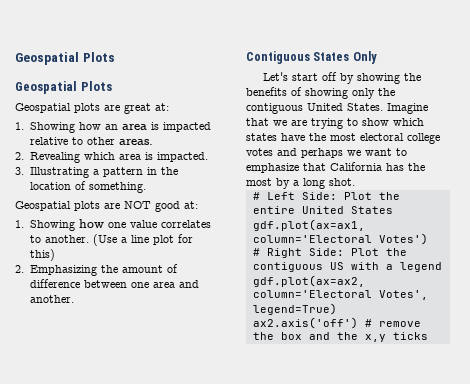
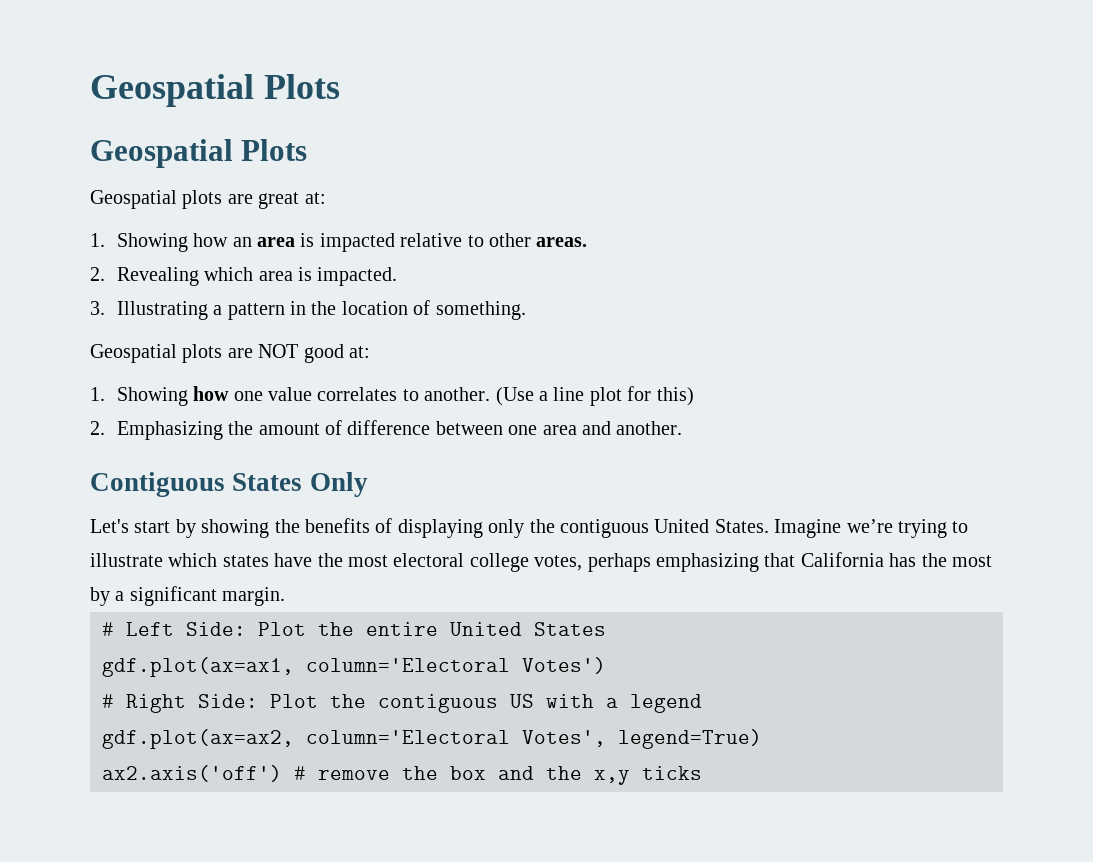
[322,72,338,81] off -> (171, 527) none
[305,88,348,99] showing -> [397,519,483,538] displaying
[246,118,307,126] that we are -> [846,519,893,533] we’re
[362,118,389,126] show -> [90,553,163,567] illustrate
[246,148,407,158] [246,163,299,173] votes and perhaps we want to emphasize -> [534,553,759,572] votes, perhaps emphasizing
[303,178,355,189] long shot. -> [129,586,286,606] significant margin.

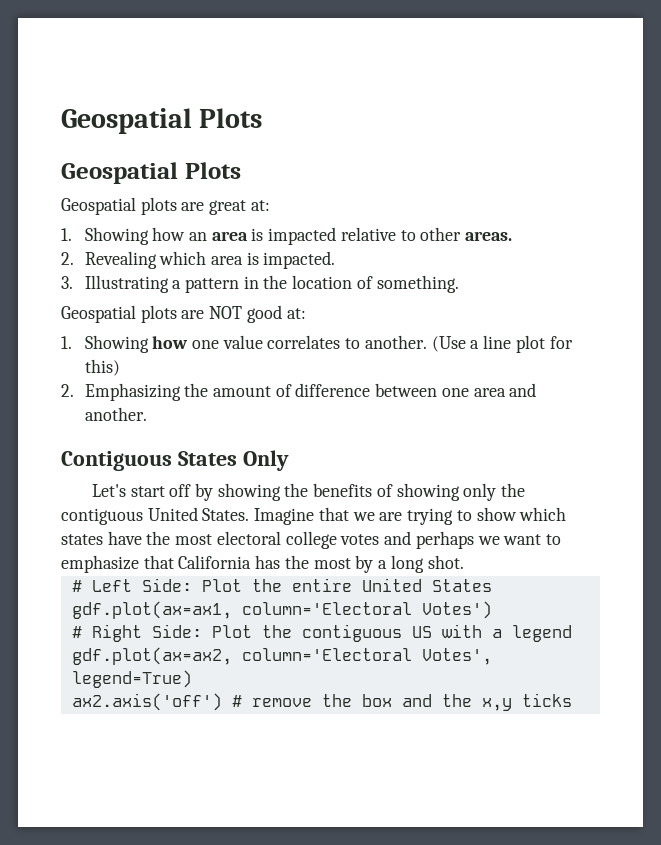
(171, 527) none -> [169,484,192,497] off
[397,519,483,538] displaying -> [396,483,460,501] showing
[846,519,893,533] we’re -> [318,507,403,521] that we are
[90,553,163,567] illustrate -> [476,507,517,521] show
[534,553,759,572] votes, perhaps emphasizing -> [340,531,561,549] [61,555,139,573] votes and perhaps we want to emphasize
[129,586,286,606] significant margin. -> [390,555,464,573] long shot.

